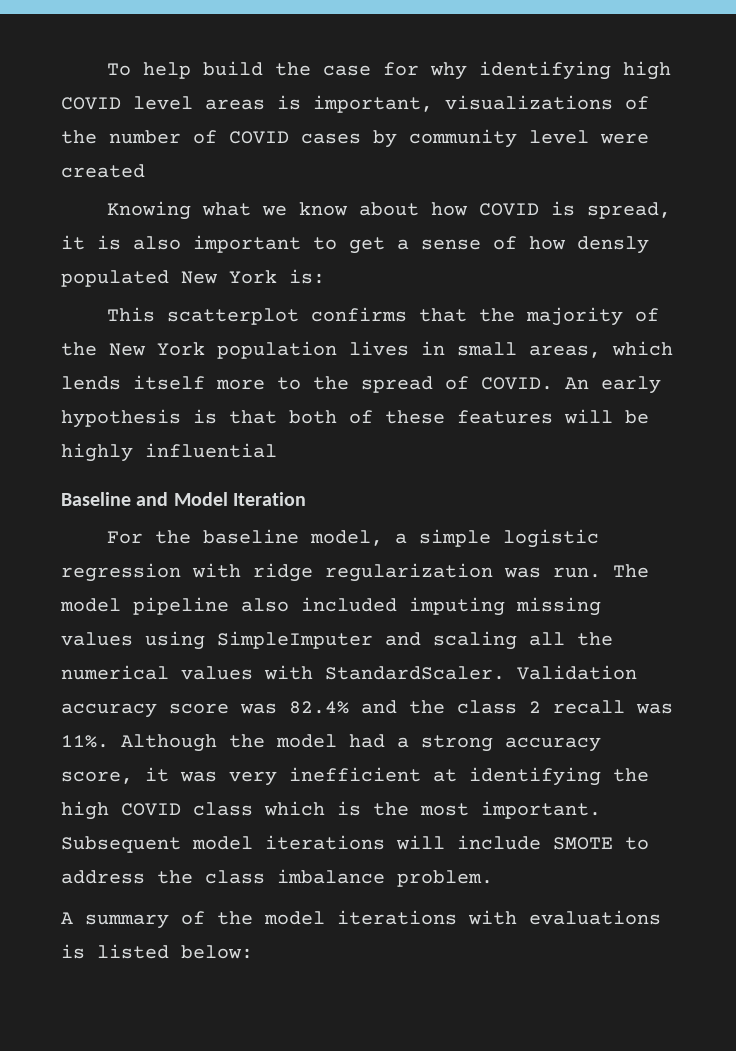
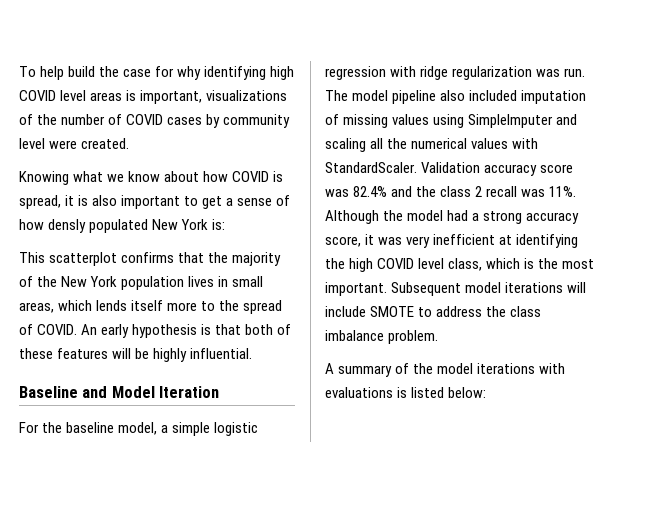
[61,164,145,178] created -> [81,138,130,149] created.
[145,443,277,458] influential -> [190,348,253,359] influential.
[409,597,505,616] imputing -> [521,90,587,104] [325,114,339,125] imputation of
[193,802,253,816] class -> [418,258,483,271] level class,

